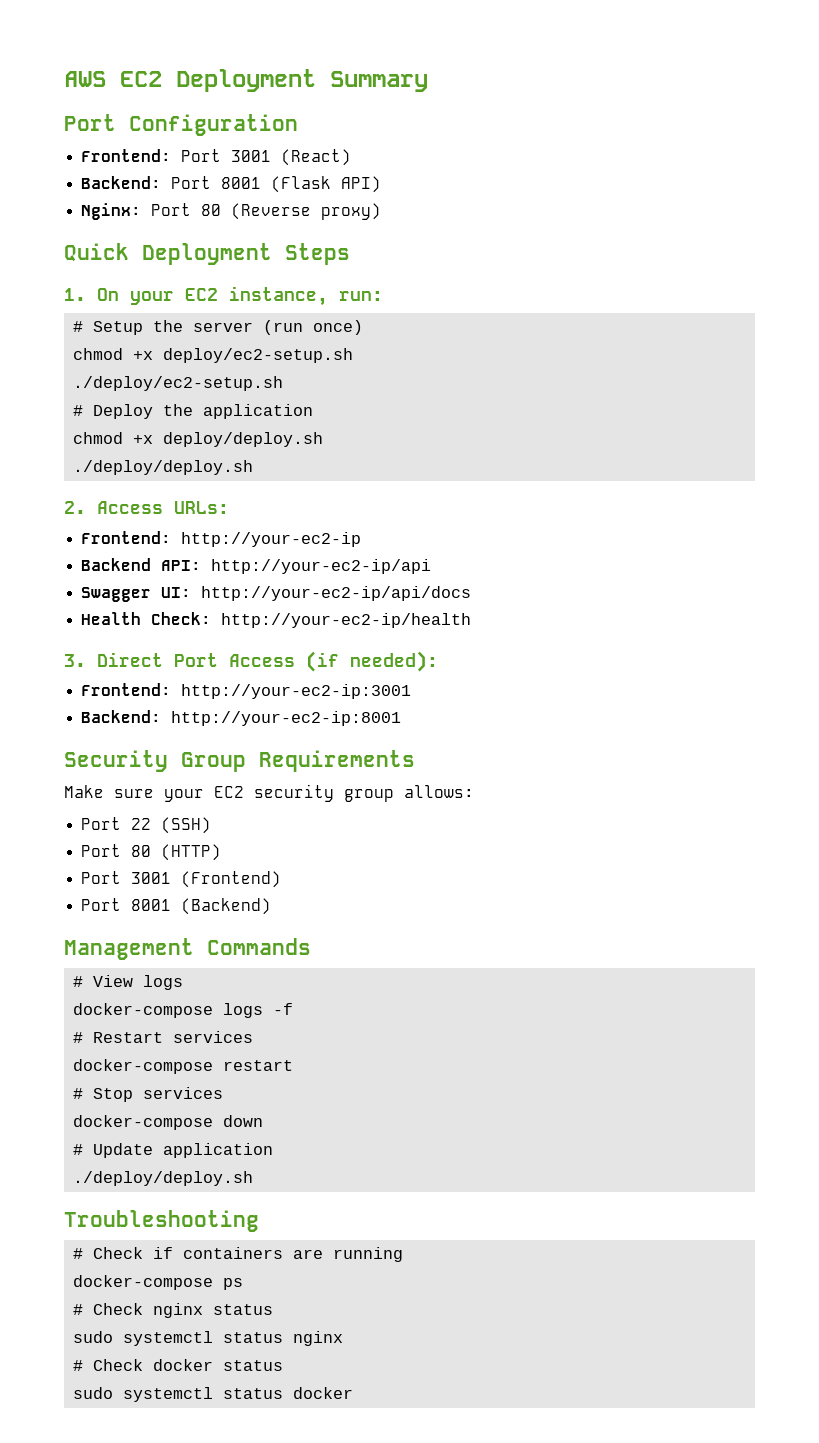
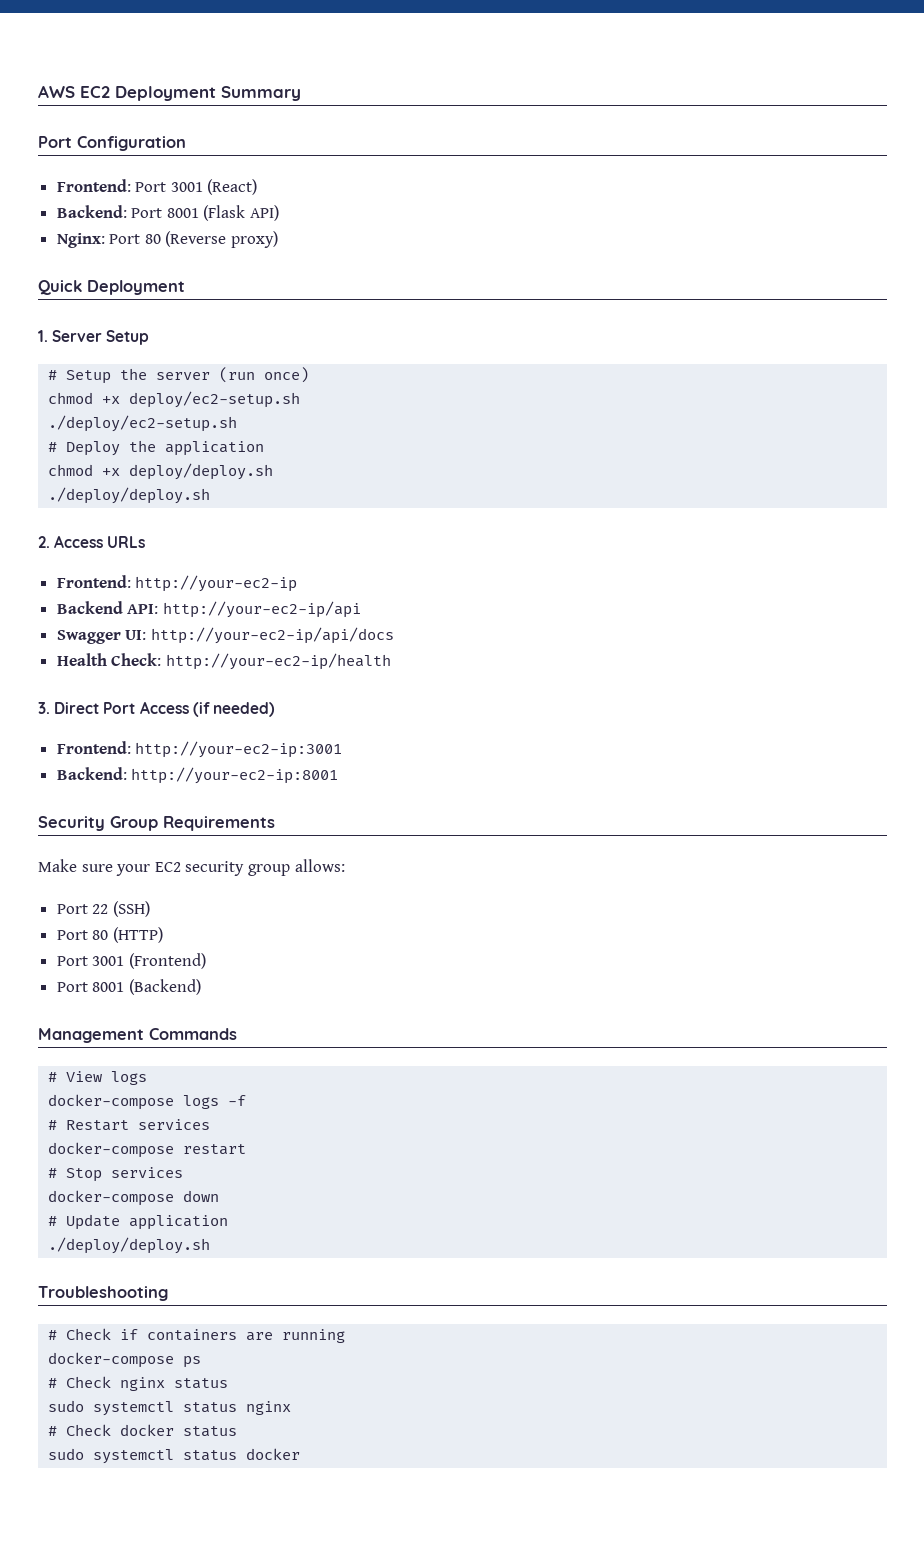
[285,243,350,265] Steps -> (185, 287) none
[97,286,383,306] On your EC2 instance, run: -> [52,330,150,345] Server Setup
[174,501,229,514] URLs: -> [107,536,146,548] URLs
[350,651,438,672] needed): -> [212,702,275,717] needed)

